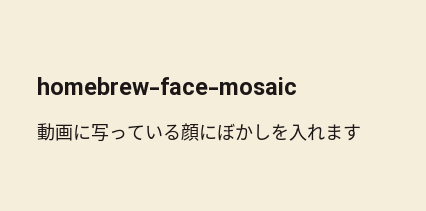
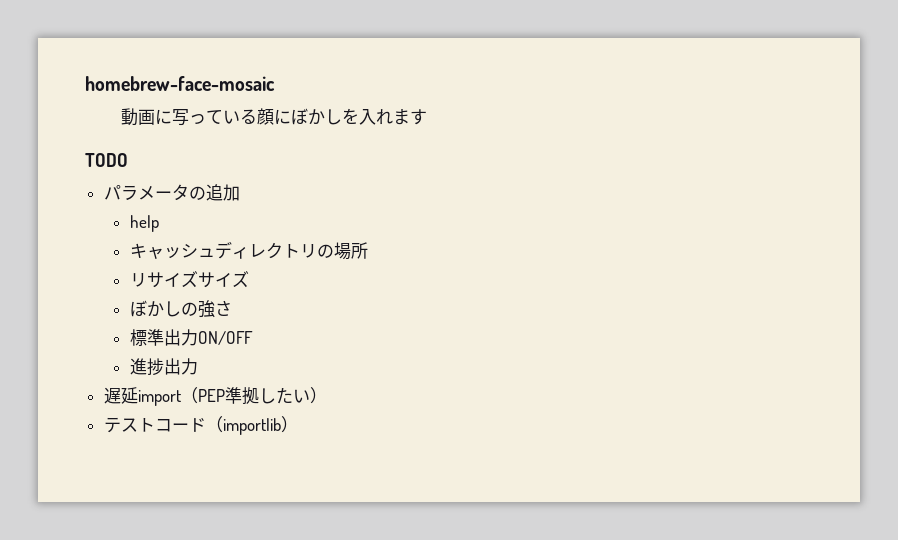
(361, 132) none -> [85,153,128,167] [103,184,240,201] [129,215,159,232] [129,241,368,260] [129,271,249,288] [129,300,232,318] [129,329,253,346] [129,358,198,376] [103,387,327,406] [103,416,298,435] // TODO // パラメータの追加 // help // キャッシュディレクトリの場所 // リサイズサイズ // ぼかしの強さ // 標準出力ON/OFF // 進捗出力 // 遅延import（PEP準拠したい） // テストコード（importlib）

